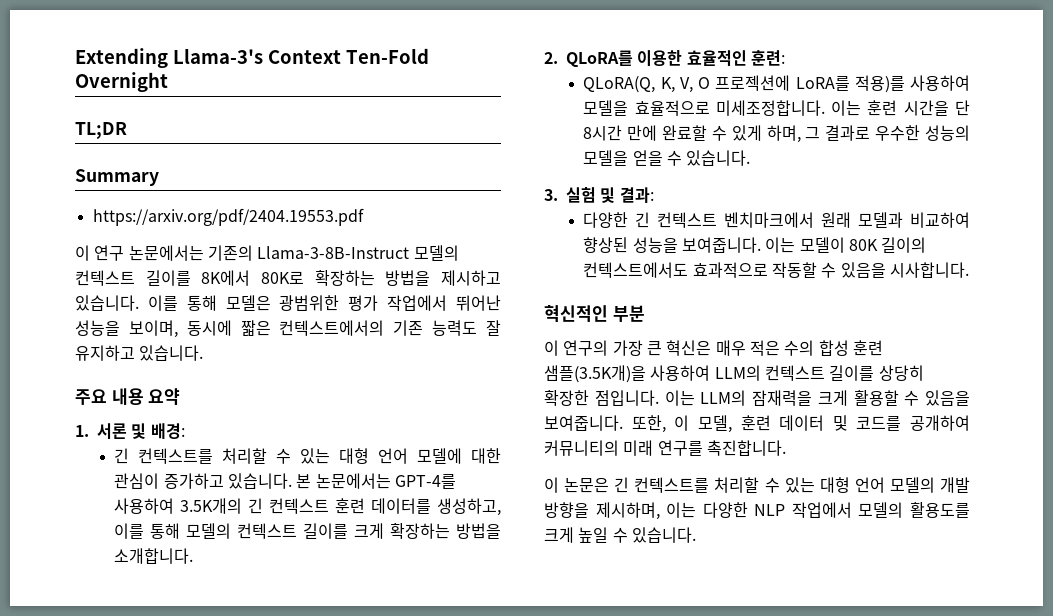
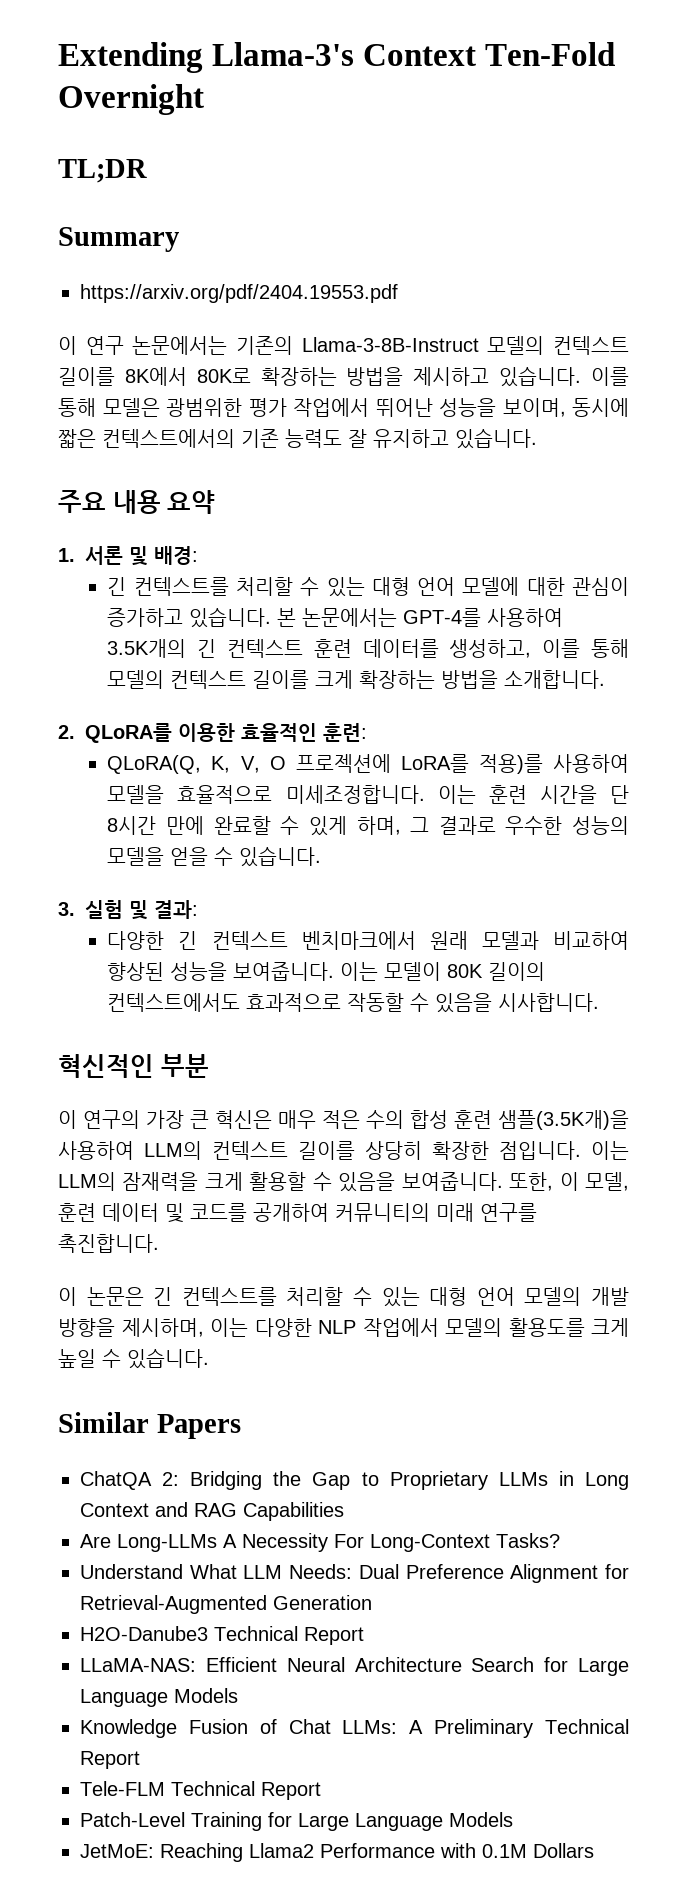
(696, 535) none -> [58,1412,241,1439] [80,1471,629,1490] [80,1502,344,1521] [80,1533,560,1552] [80,1564,629,1583] [80,1595,372,1614] [80,1626,364,1645] [80,1657,629,1676] [80,1688,238,1707] [80,1719,629,1738] [80,1751,140,1769] [80,1781,321,1800] [80,1812,513,1831] [80,1843,594,1862] // Similar Papers // ChatQA 2: Bridging the Gap to Proprietary LLMs in Long Context and RAG Capabilities // Are Long-LLMs A Necessity For Long-Context Tasks? // Understand What LLM Needs: Dual Preference Alignment for Retrieval-Augmented Generation // H2O-Danube3 Technical Report // LLaMA-NAS: Efficient Neural Architecture Search for Large Language Models // Knowledge Fusion of Chat LLMs: A Preliminary Technical Report // Tele-FLM Technical Report // Patch-Level Training for Large Language Models // JetMoE: Reaching Llama2 Performance with 0.1M Dollars

